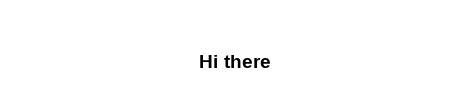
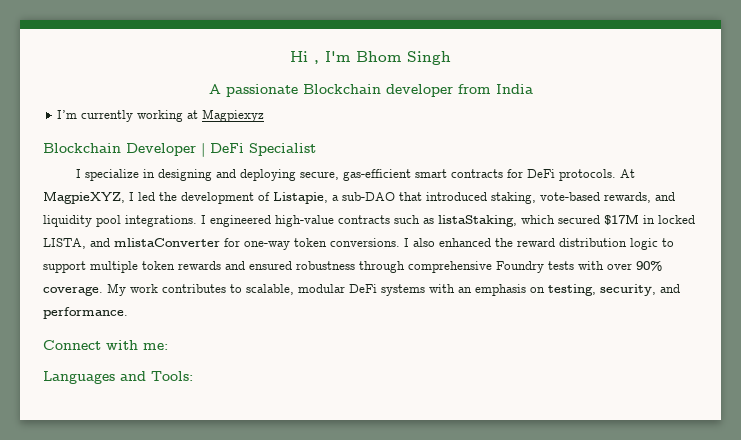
[223,55,271,68] there -> [314,51,451,65] [208,84,533,97] [57,109,265,122] [43,143,316,157] [76,169,636,181] [43,191,675,204] [43,214,695,227] [43,238,674,250] [43,261,662,273] [43,283,680,296] [43,307,128,319] [43,340,168,350] [43,371,193,384] , I'm Bhom Singh // A passionate Blockchain developer from India // I’m currently working at Magpiexyz // Blockchain Developer | DeFi Specialist // I specialize in designing and deploying secure, gas-efficient smart contracts for DeFi protocols. At MagpieXYZ, I led the development of Listapie, a sub-DAO that introduced staking, vote-based rewards, and liquidity pool integrations. I engineered high-value contracts such as listaStaking, which secured $17M in locked LISTA, and mlistaConverter for one-way token conversions. I also enhanced the reward distribution logic to support multiple token rewards and ensured robustness through comprehensive Foundry tests with over 90% coverage. My work contributes to scalable, modular DeFi systems with an emphasis on testing, security, and performance. // Connect with me: // Languages and Tools:

